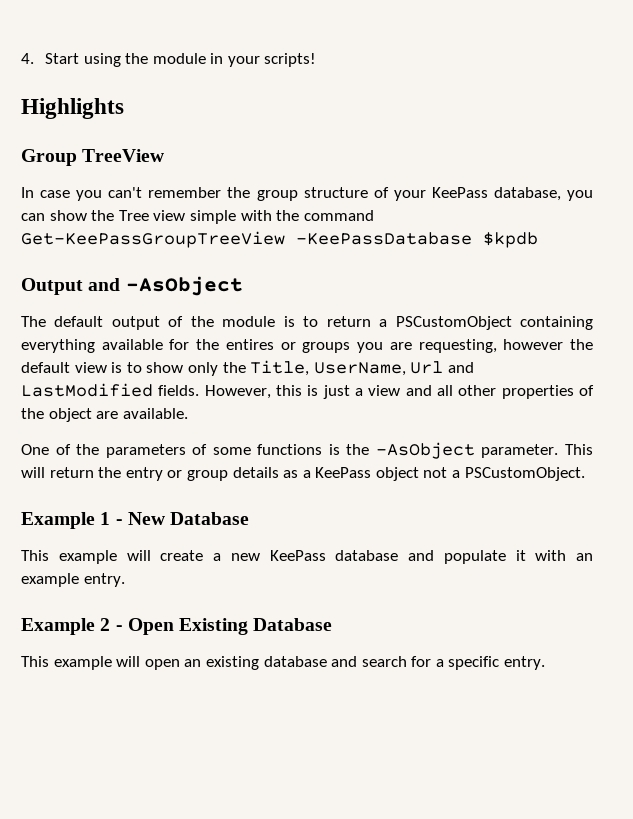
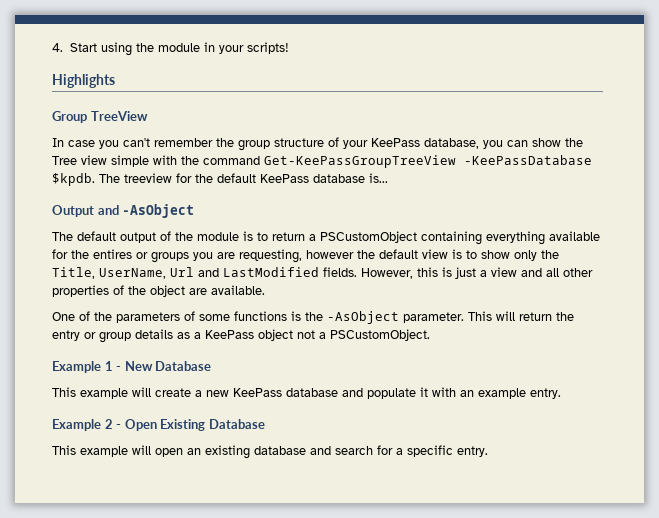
[483,232,538,248] $kpdb -> [52,173,388,186] $kpdb. The treeview for the default KeePass database is...

